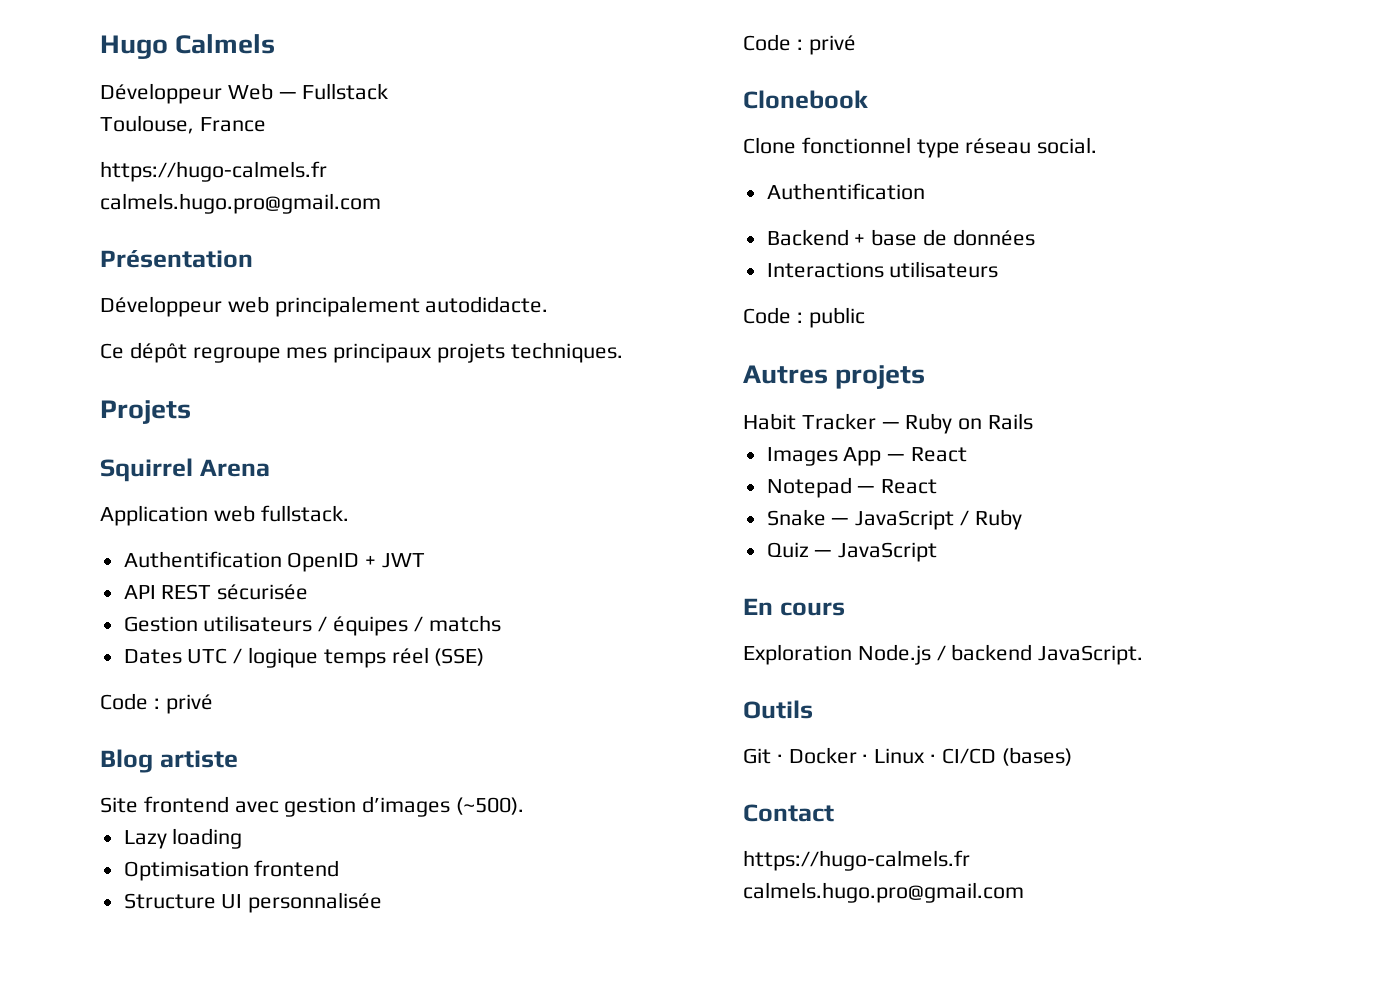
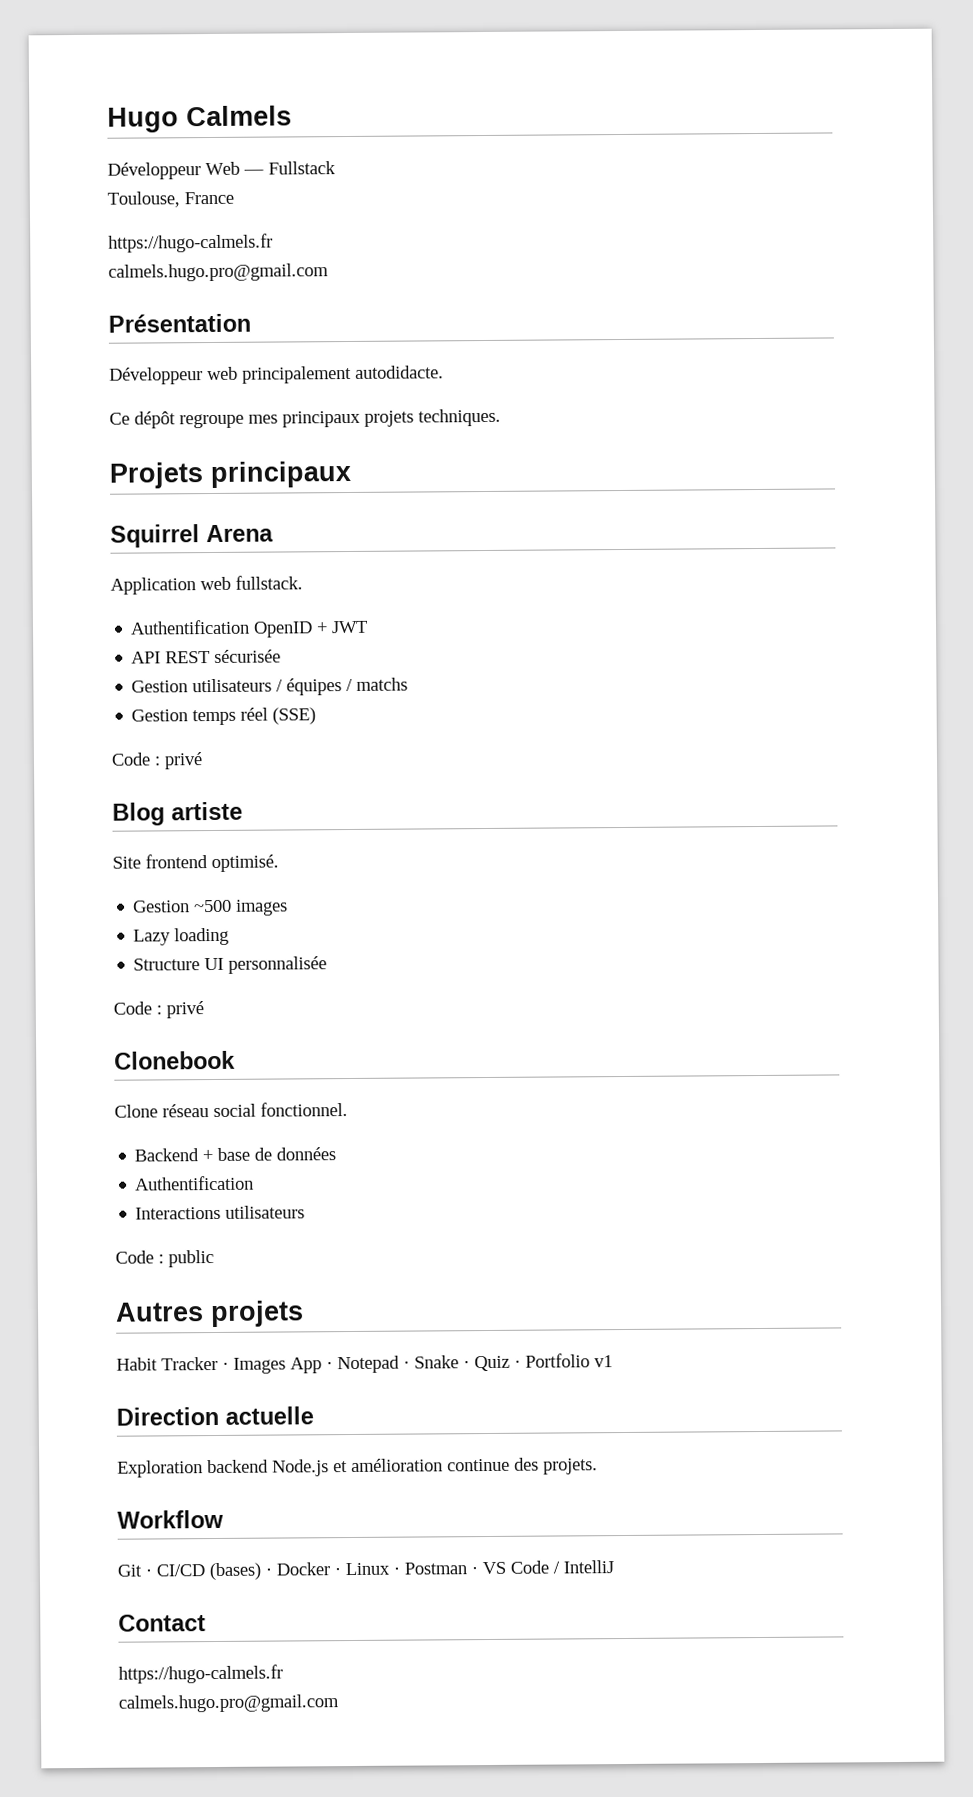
(191, 412) none -> [210,460,351,489] principaux
[123,647,319,668] Dates UTC / logique -> [131,709,189,722] Gestion
[234,796,525,817] avec gestion d’images (~500). -> [211,854,279,873] [133,899,289,916] optimisé. // Gestion ~500 images
[123,860,340,881] // Optimisation frontend -> (230, 936) none
[801,137,1098,158] [766,183,925,200] fonctionnel type réseau social. // Authentification -> [162,1102,348,1118] réseau social fonctionnel.
(1035, 237) none -> [135,1175,255,1191] // Authentification
[881,413,1034,434] [766,447,968,466] [766,477,938,498] [766,509,1022,530] [766,542,938,562] [743,598,845,616] [743,644,1144,665] [743,700,813,719] — Ruby on Rails // Images App — React // Notepad — React // Snake — JavaScript / Ruby // Quiz — JavaScript // En cours // Exploration Node.js / backend JavaScript. // Outils -> [222,1353,613,1374] [116,1406,314,1426] [117,1457,598,1478] [117,1509,224,1529] · Images App · Notepad · Snake · Quiz · Portfolio v1 // Direction actuelle // Exploration backend Node.js et amélioration continue des projets. // Workflow
(783, 758) none -> [156,1562,272,1581] CI/CD (bases) ·
[941,747,1072,766] CI/CD (bases) -> [404,1560,614,1575] Postman · VS Code / IntelliJ

